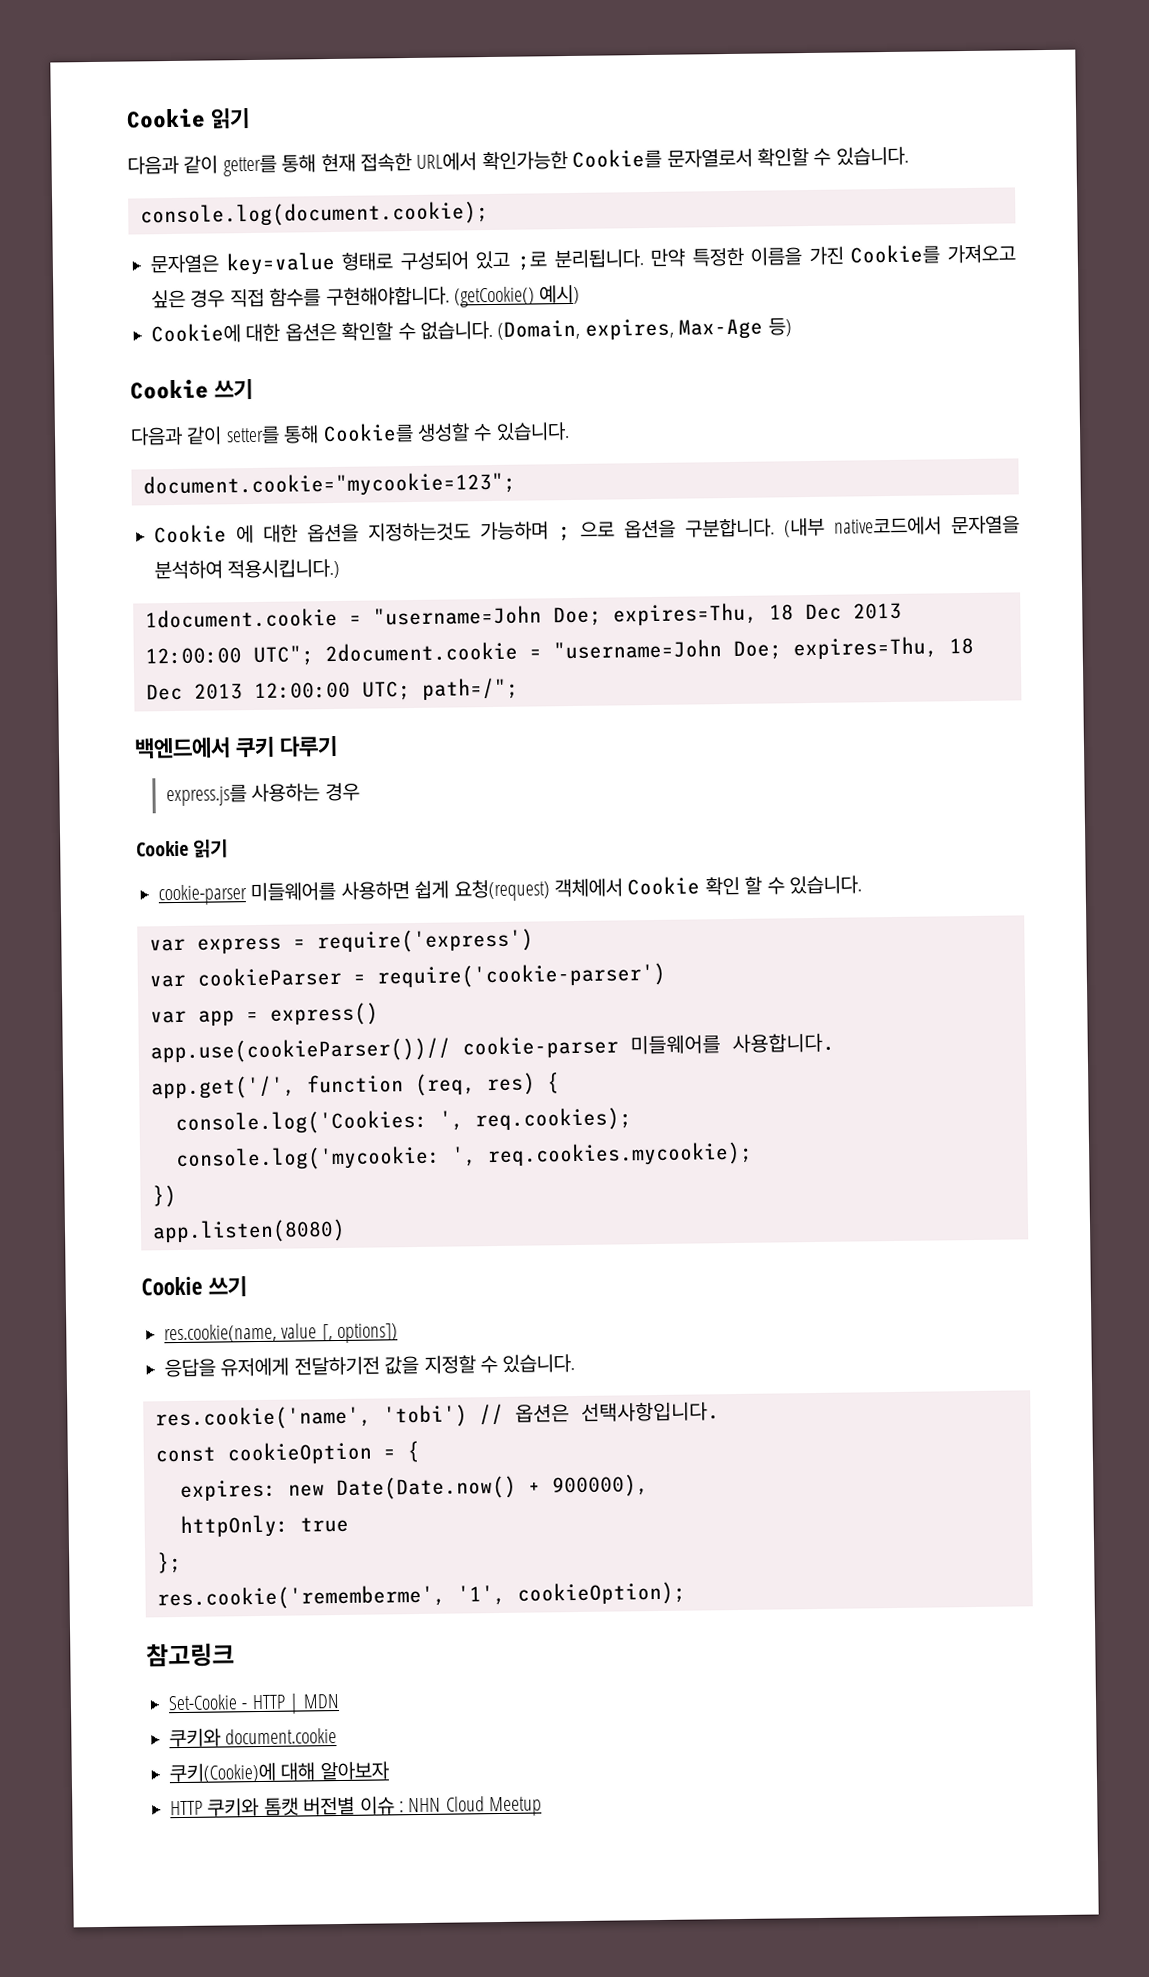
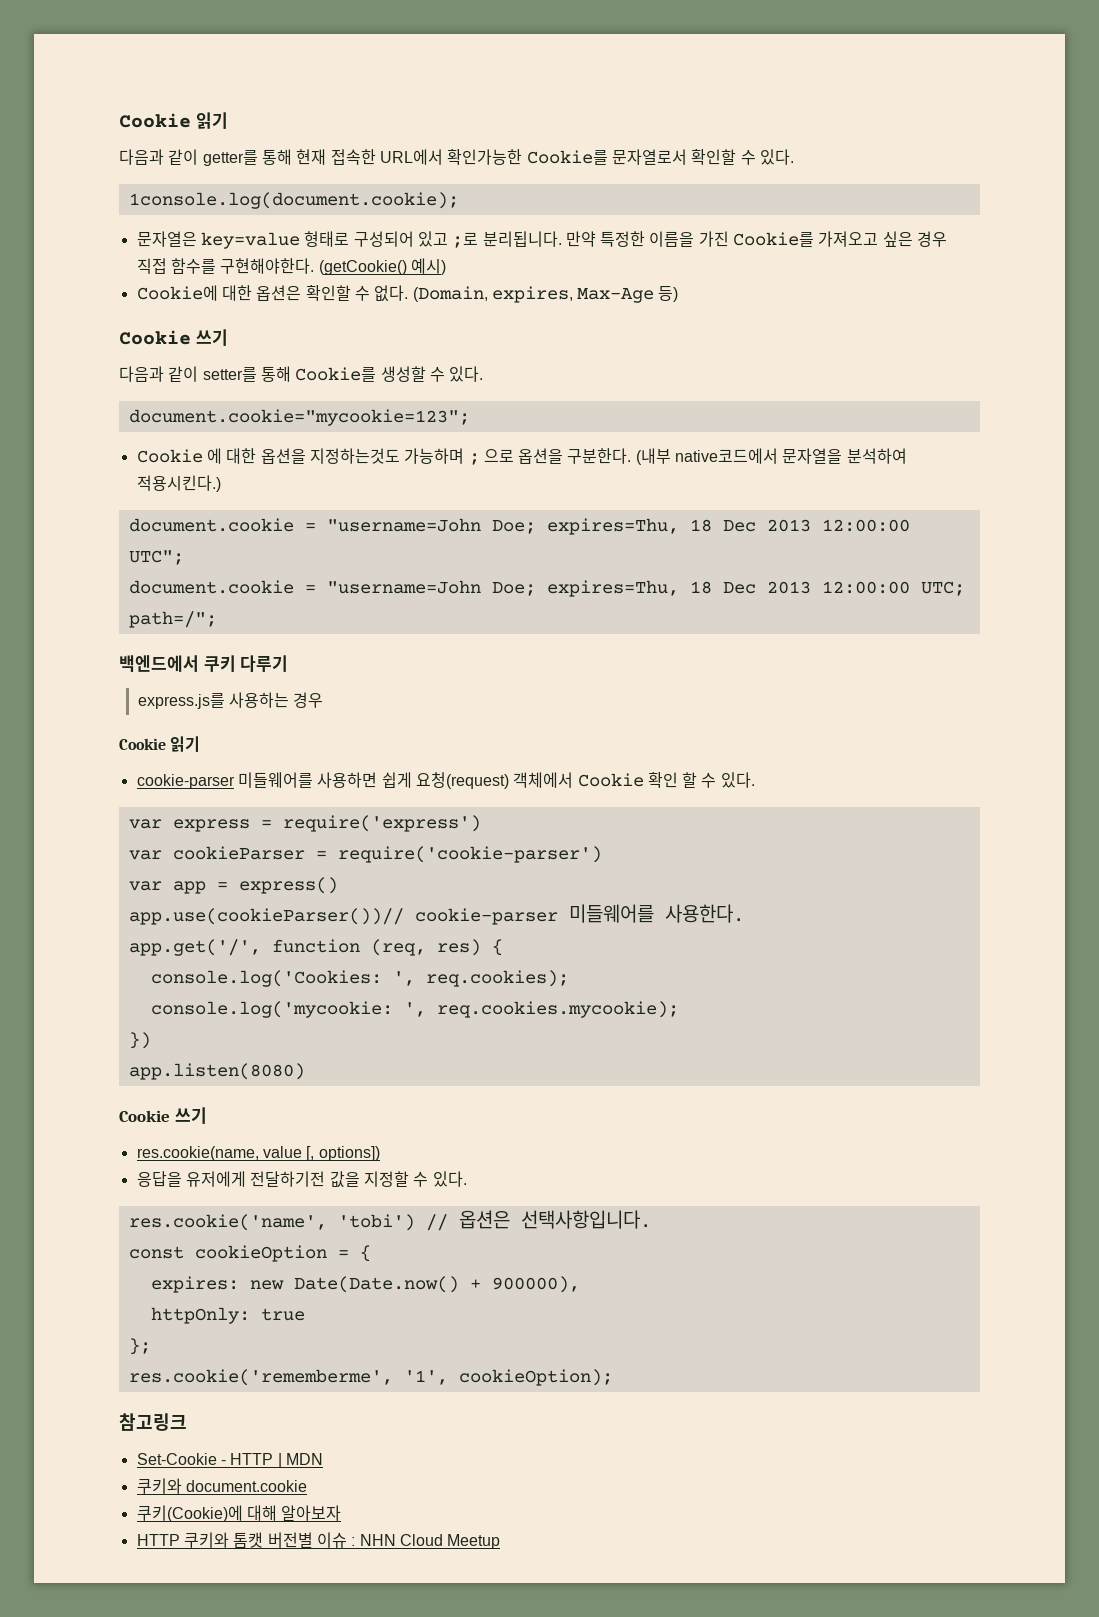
[835,146,909,166] [140,201,489,228] 있습니다. // console.log(document.cookie); -> [759,149,794,165] [128,192,459,209] 있다. // 1console.log(document.cookie);
[325,286,450,307] 구현해야합니다. -> [220,258,315,274] 구현해야한다.
[420,320,493,340] 없습니다. -> [374,285,409,302] 없다.
[495,422,570,441] 있습니다. -> [449,366,484,382] 있다.
[685,518,775,538] 구분합니다. -> [567,448,632,464] 구분한다.
[227,558,341,580] [145,607,338,629] 적용시킵니다.) // 1document.cookie -> [136,475,221,492] [128,518,294,532] 적용시킨다.) // document.cookie
[325,641,518,663] 2document.cookie -> [128,580,294,594] // document.cookie
[788,875,862,895] 있습니다. -> [720,772,755,788] 있다.
[732,1032,835,1054] 사용합니다. -> [664,904,744,923] 사용한다.
[502,1354,576,1373] 있습니다. -> [432,1171,467,1187] 있다.

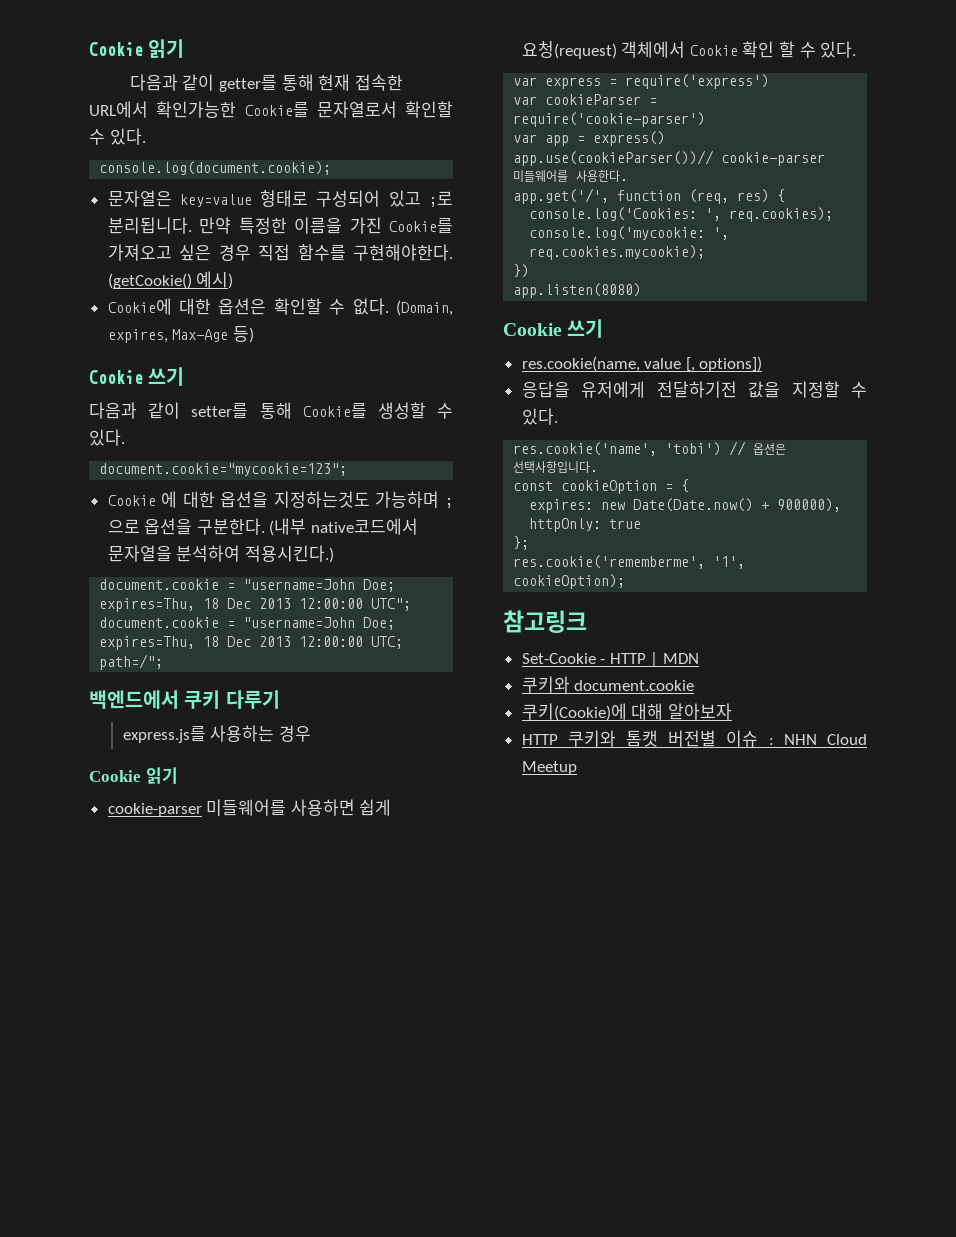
[128,192,459,209] 1console.log(document.cookie); -> [99,161,332,175] console.log(document.cookie);

